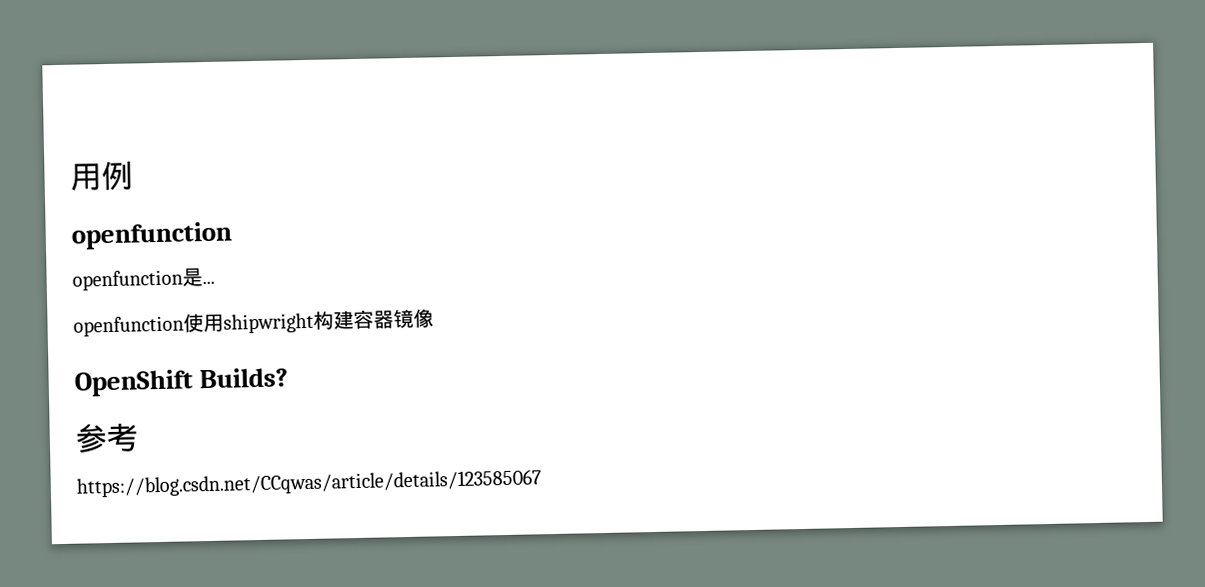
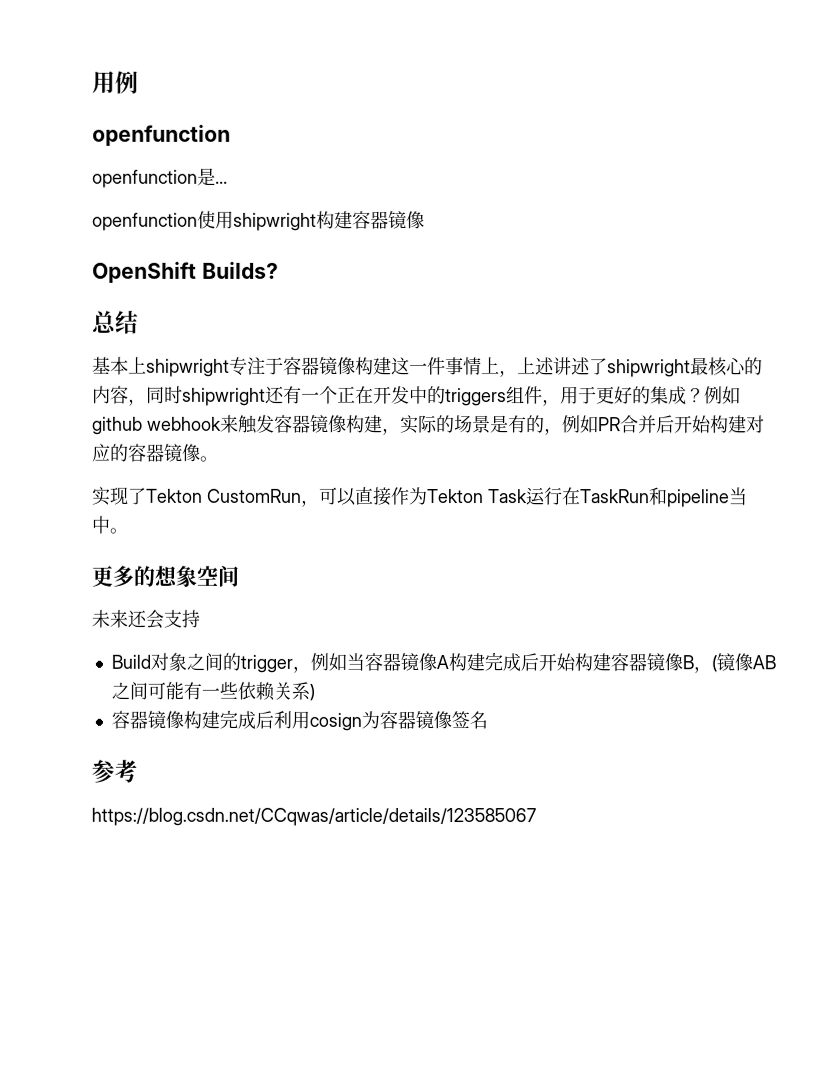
(289, 378) none -> [92,310,139,334] [92,356,763,378] [92,385,741,407] [92,414,765,436] [92,443,219,462] [92,486,748,508] [92,515,129,534] [91,565,239,587] [91,609,200,629] [110,652,776,674] [110,681,315,701] [110,709,488,731] // 总结 // 基本上shipwright专注于容器镜像构建这一件事情上，上述讲述了shipwright最核心的内容，同时shipwright还有一个正在开发中的triggers组件，用于更好的集成？例如github webhook来触发容器镜像构建，实际的场景是有的，例如PR合并后开始构建对应的容器镜像。 // 实现了Tekton CustomRun，可以直接作为Tekton Task运行在TaskRun和pipeline当中。 // 更多的想象空间 // 未来还会支持 // Build对象之间的trigger，例如当容器镜像A构建完成后开始构建容器镜像B，(镜像AB之间可能有一些依赖关系) // 容器镜像构建完成后利用cosign为容器镜像签名

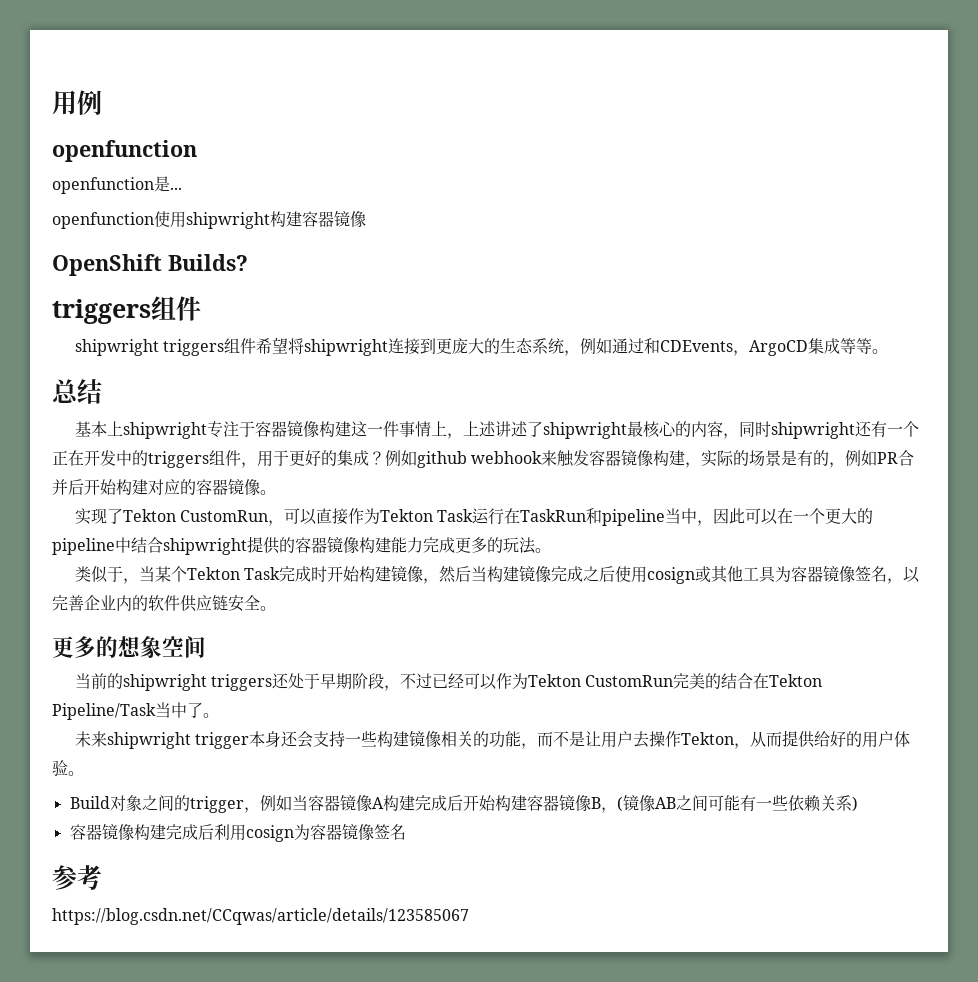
(279, 270) none -> [52,296,201,324] [74,337,888,356] // triggers组件 // shipwright triggers组件希望将shipwright连接到更庞大的生态系统，例如通过和CDEvents，ArgoCD集成等等。
[110,527,129,534] [91,565,239,587] [91,609,200,629] 。 // 更多的想象空间 // 未来还会支持 -> [697,508,874,526] [52,536,551,555] [74,565,920,584] [52,595,276,612] [52,636,206,658] [74,673,823,691] [52,702,219,720] [74,730,910,749] [52,760,84,776] ，因此可以在一个更大的pipeline中结合shipwright提供的容器镜像构建能力完成更多的玩法。 // 类似于，当某个Tekton Task完成时开始构建镜像，然后当构建镜像完成之后使用cosign或其他工具为容器镜像签名，以完善企业内的软件供应链安全。 // 更多的想象空间 // 当前的shipwright triggers还处于早期阶段，不过已经可以作为Tekton CustomRun完美的结合在Tekton Pipeline/Task当中了。 // 未来shipwright trigger本身还会支持一些构建镜像相关的功能，而不是让用户去操作Tekton，从而提供给好的用户体验。

